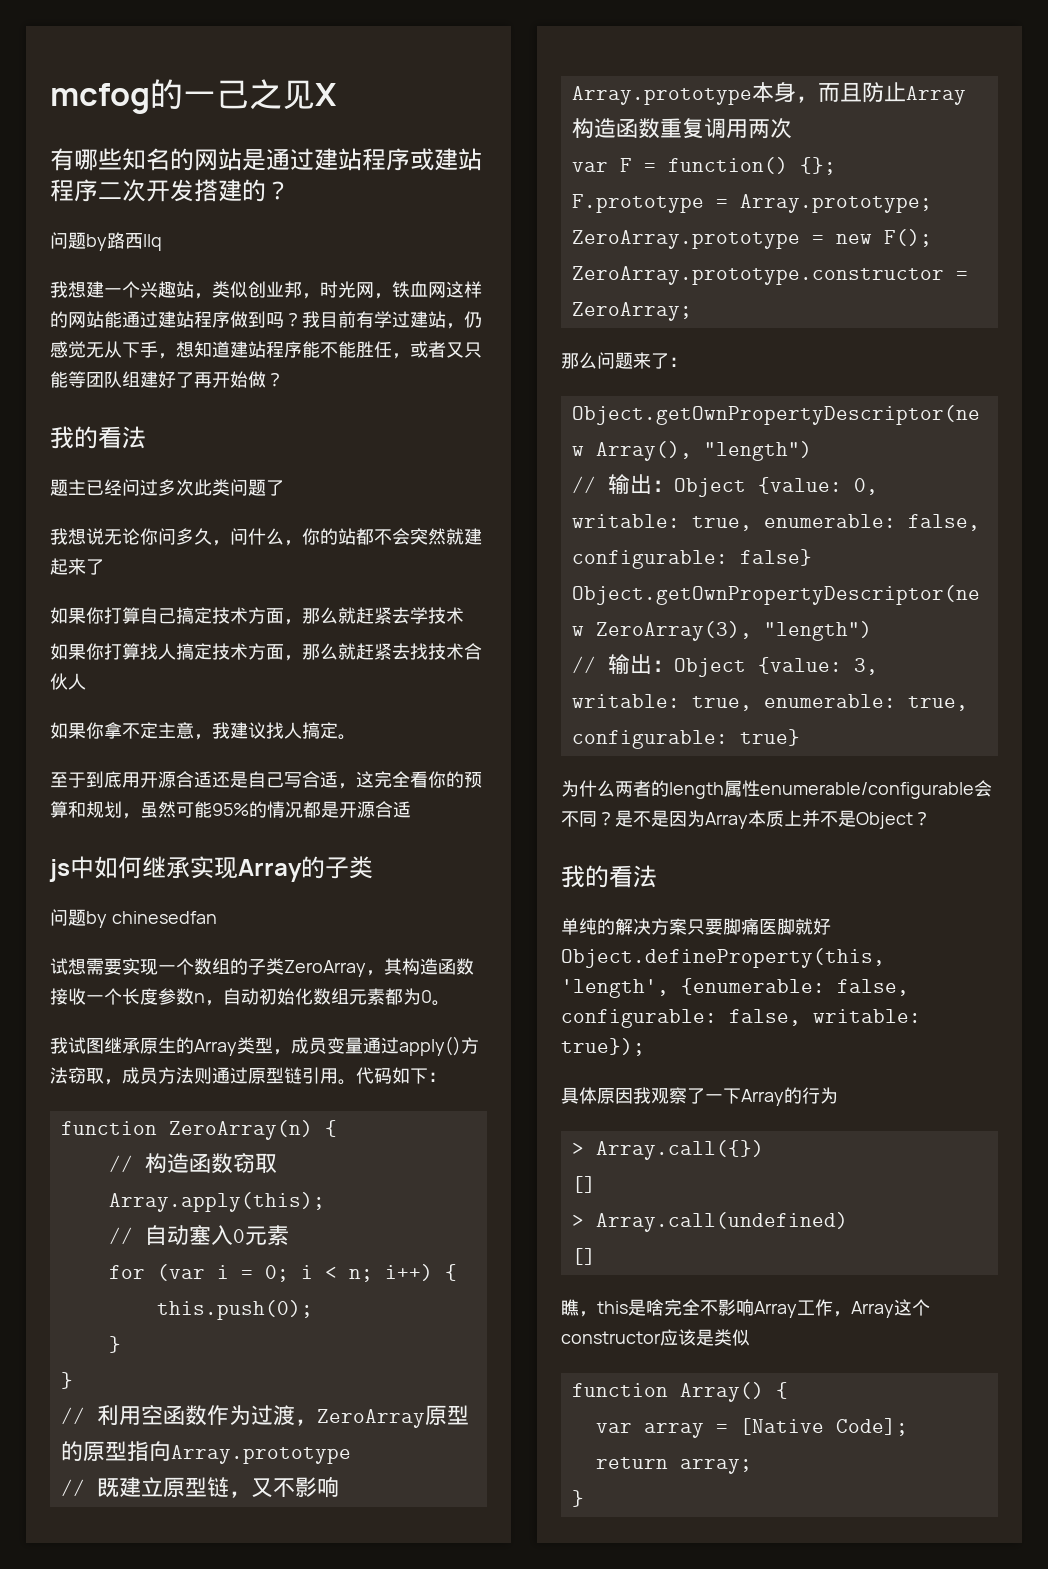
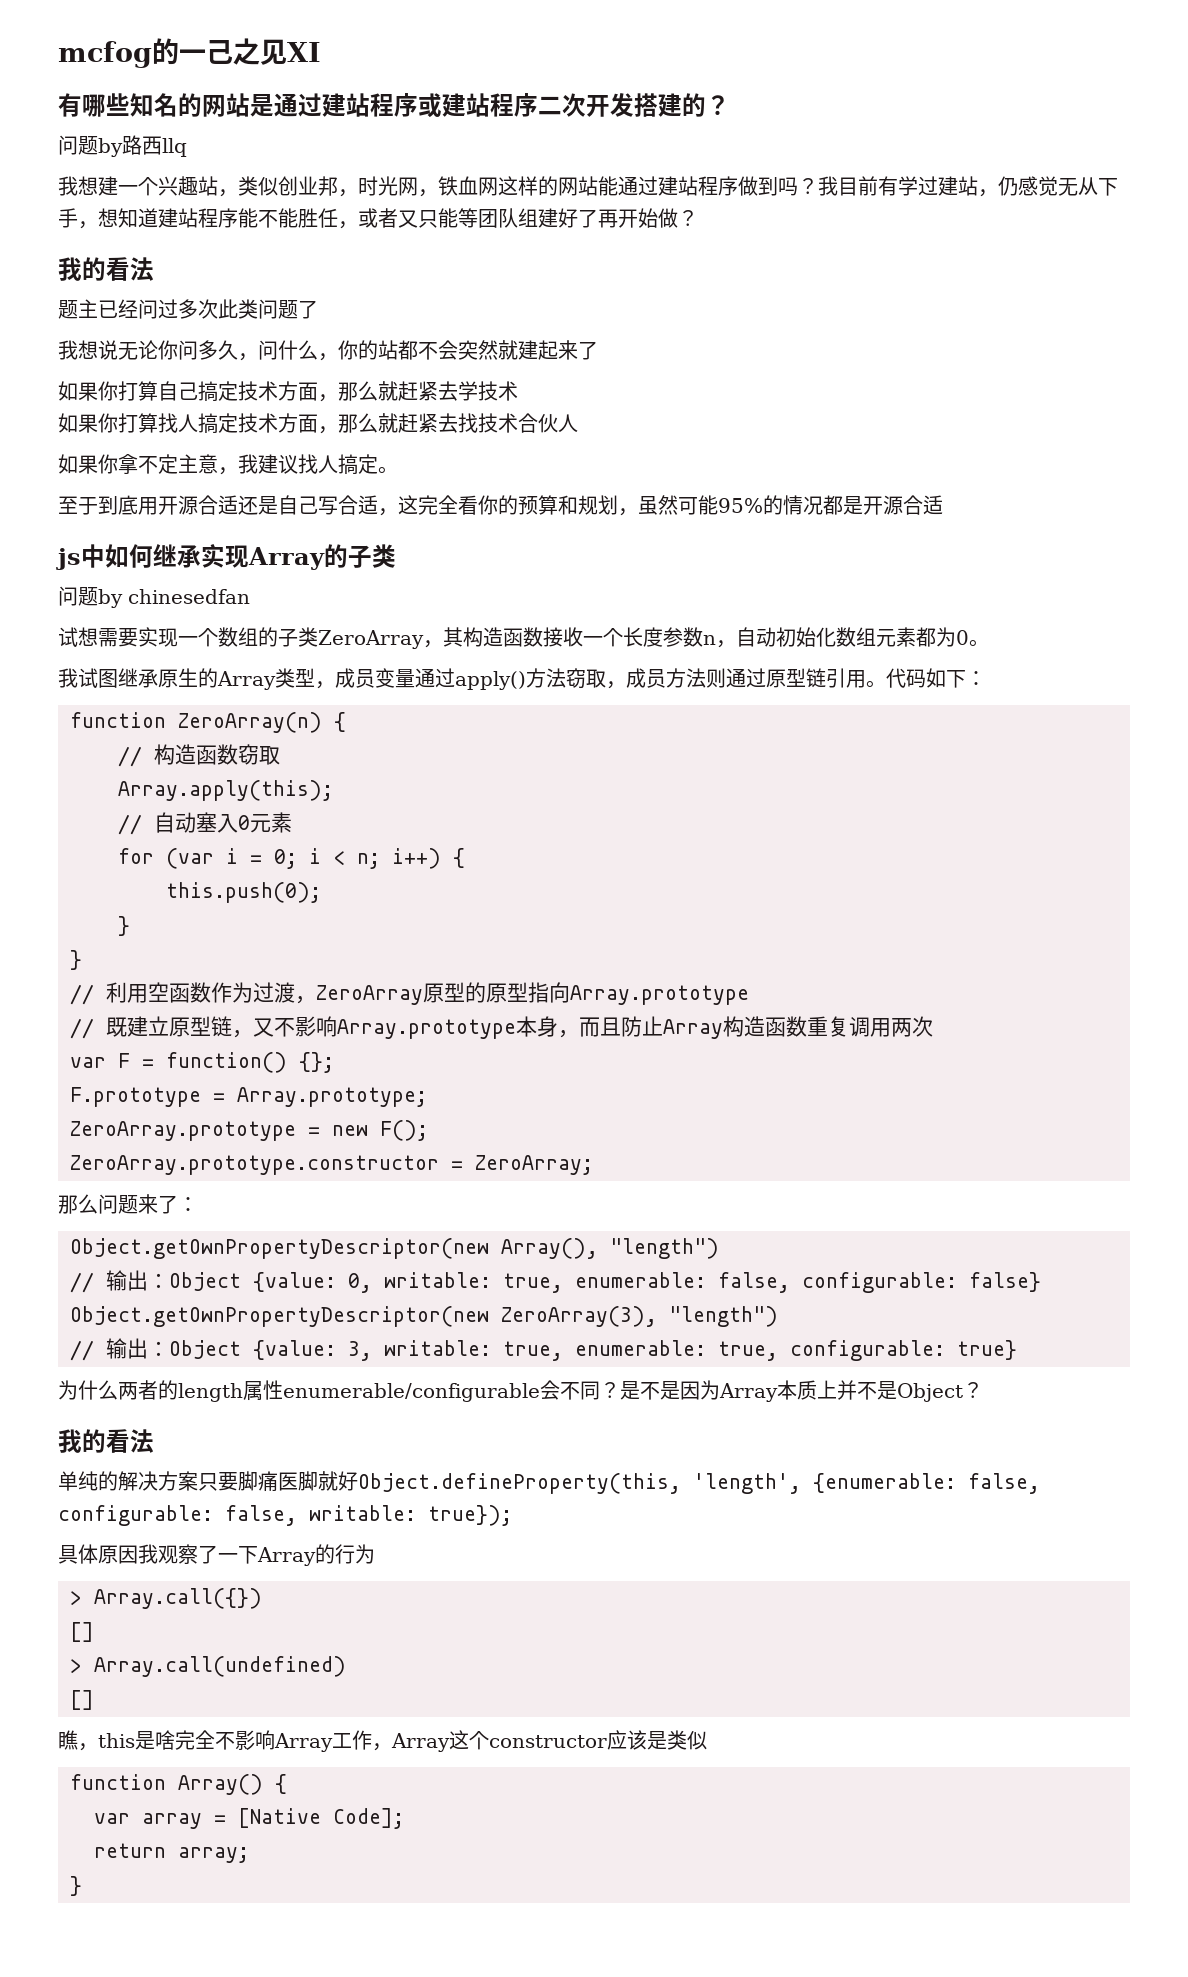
[315,83,336,106] X -> [287,42,321,62] XI

